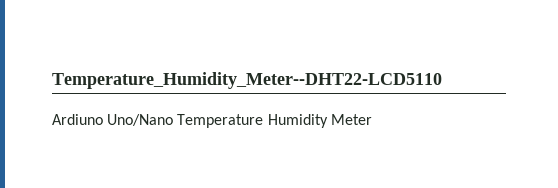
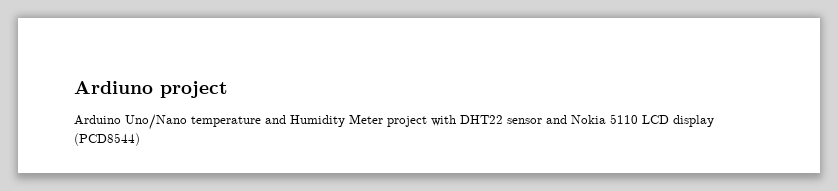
[52,72,442,89] [52,114,372,128] Temperature_Humidity_Meter--DHT22-LCD5110 // Ardiuno Uno/Nano Temperature Humidity Meter -> [74,81,228,98] [74,114,714,130] [74,133,140,146] Ardiuno project // Arduino Uno/Nano temperature and Humidity Meter project with DHT22 sensor and Nokia 5110 LCD display (PCD8544)

